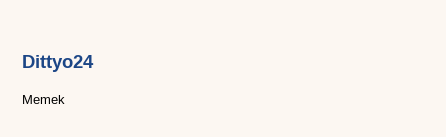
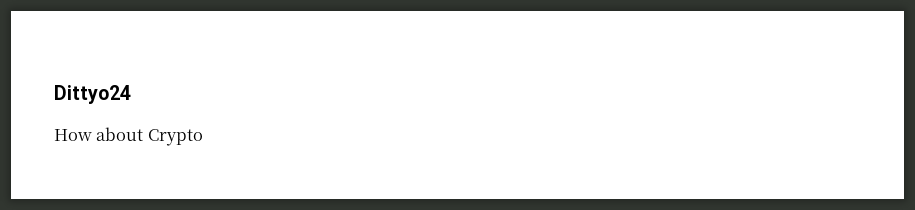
[22,95,65,104] Memek -> [54,127,203,146] How about Crypto

